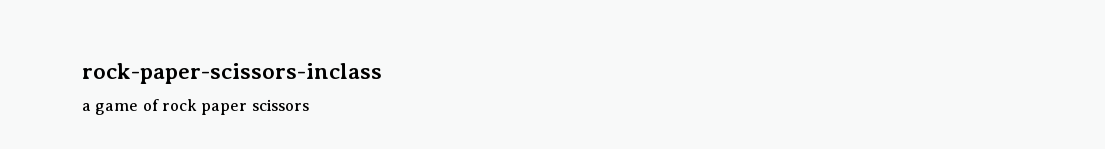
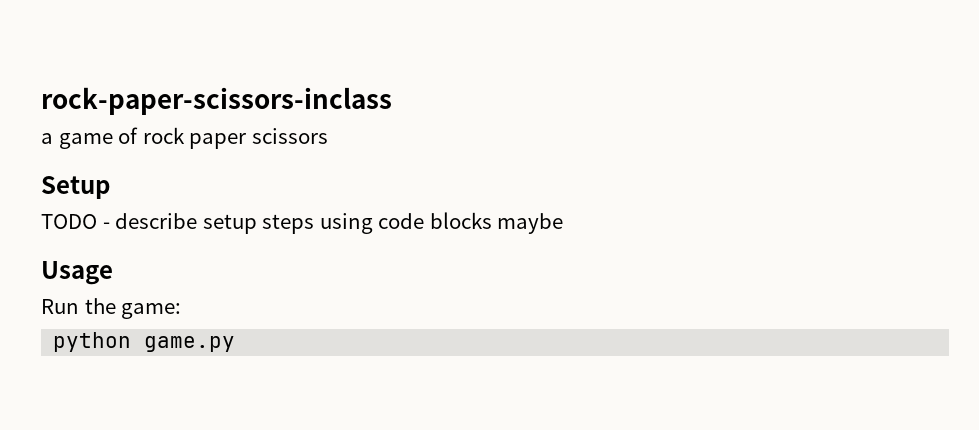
(309, 105) none -> [41,176,110,199] [41,212,564,234] [41,261,113,285] [41,298,182,319] [53,332,236,352] // Setup // TODO - describe setup steps using code blocks maybe // Usage // Run the game: // python game.py

